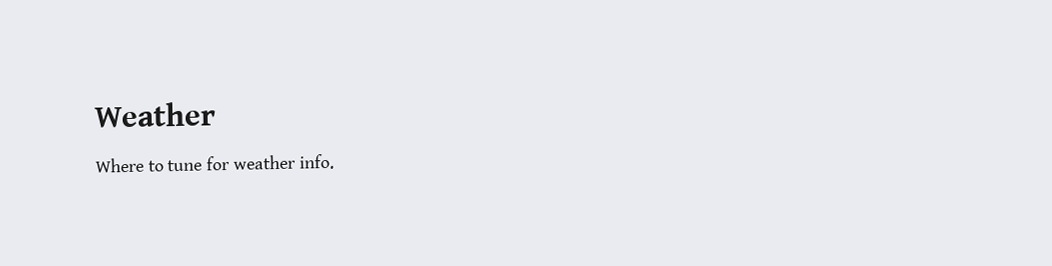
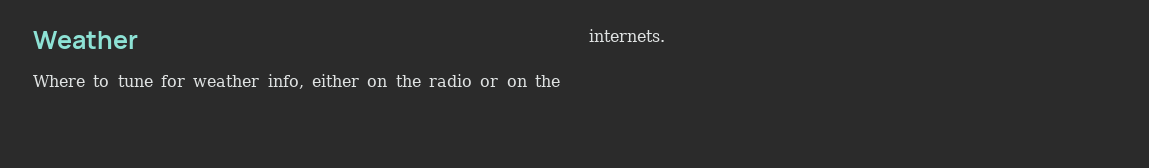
[298,153,334,170] info. -> [267,74,560,89] [589,29,665,42] info, either on the radio or on the internets.

